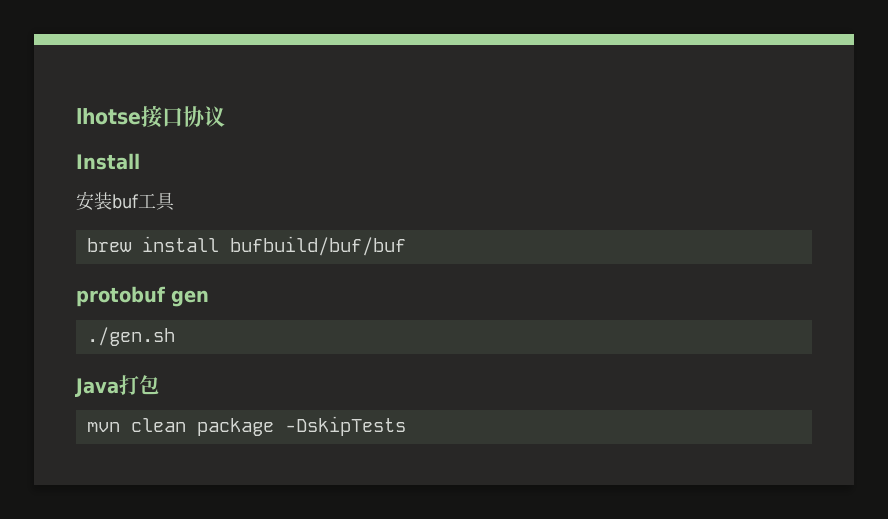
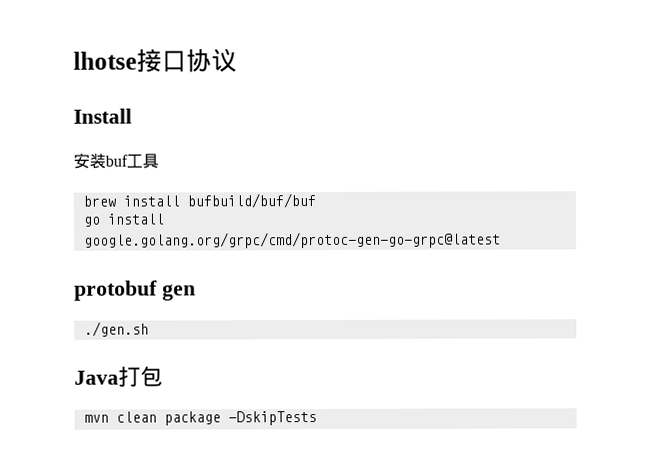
(406, 246) none -> [82,213,164,227] [83,231,501,249] // go install google.golang.org/grpc/cmd/protoc-gen-go-grpc@latest

